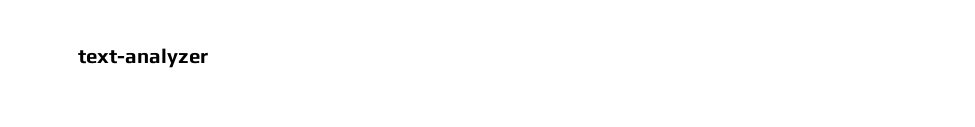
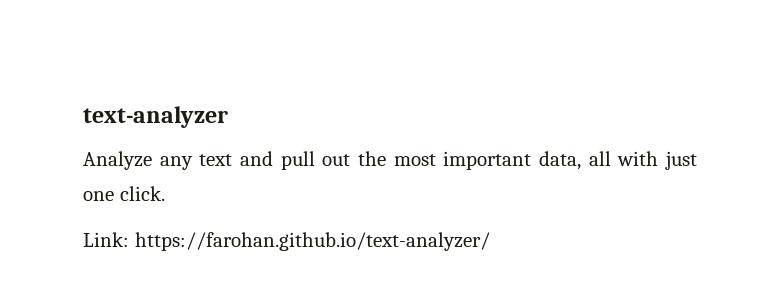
(208, 58) none -> [83,151,697,170] [83,186,165,201] [83,232,490,251] // Analyze any text and pull out the most important data, all with just one click. // Link: https://farohan.github.io/text-analyzer/

